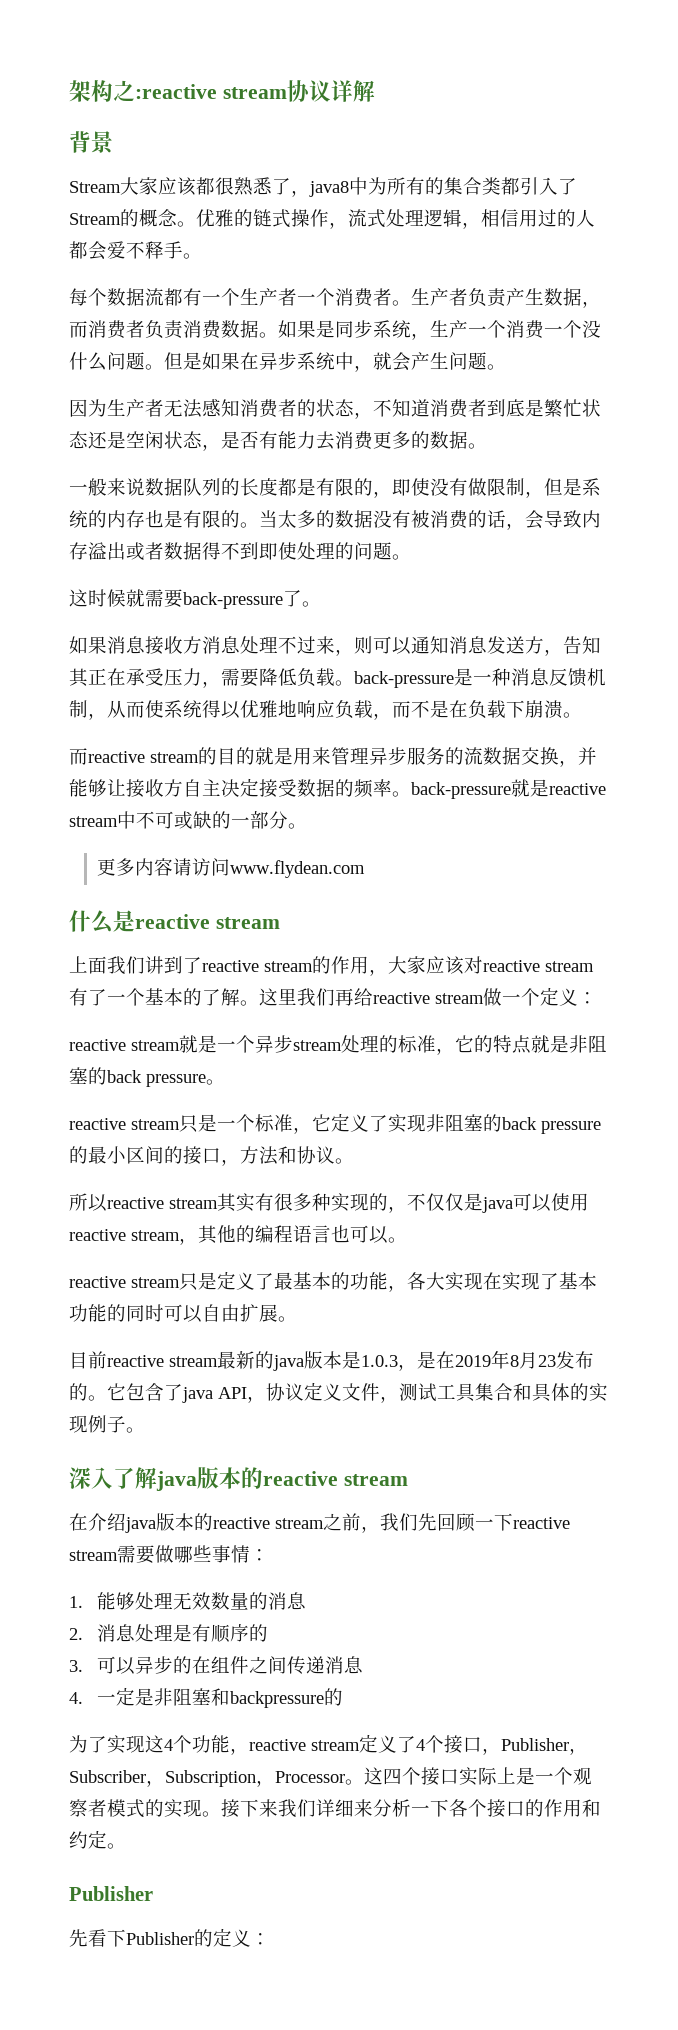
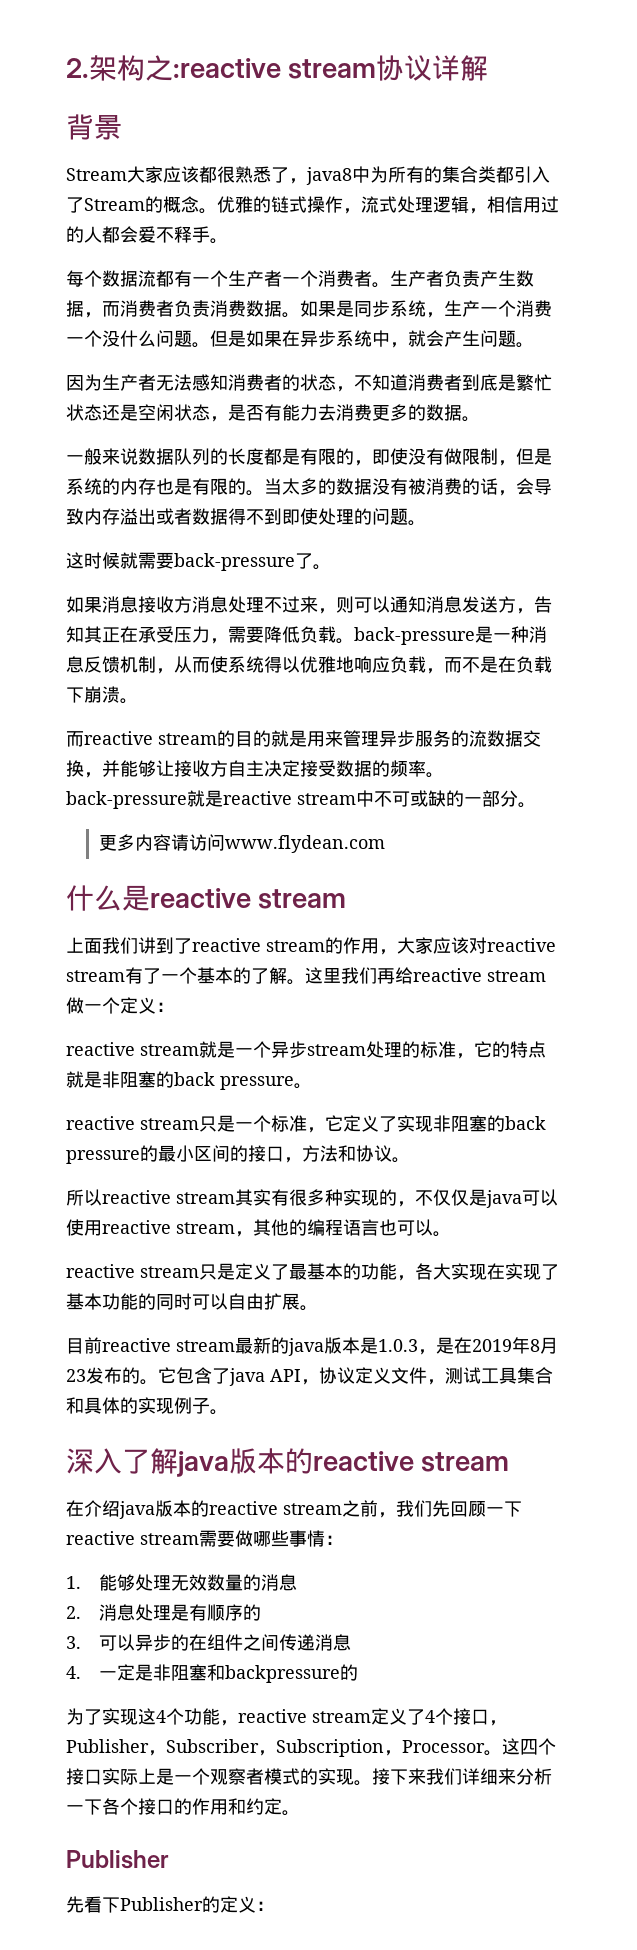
(69, 91) none -> [66,58,89,78] 2.

